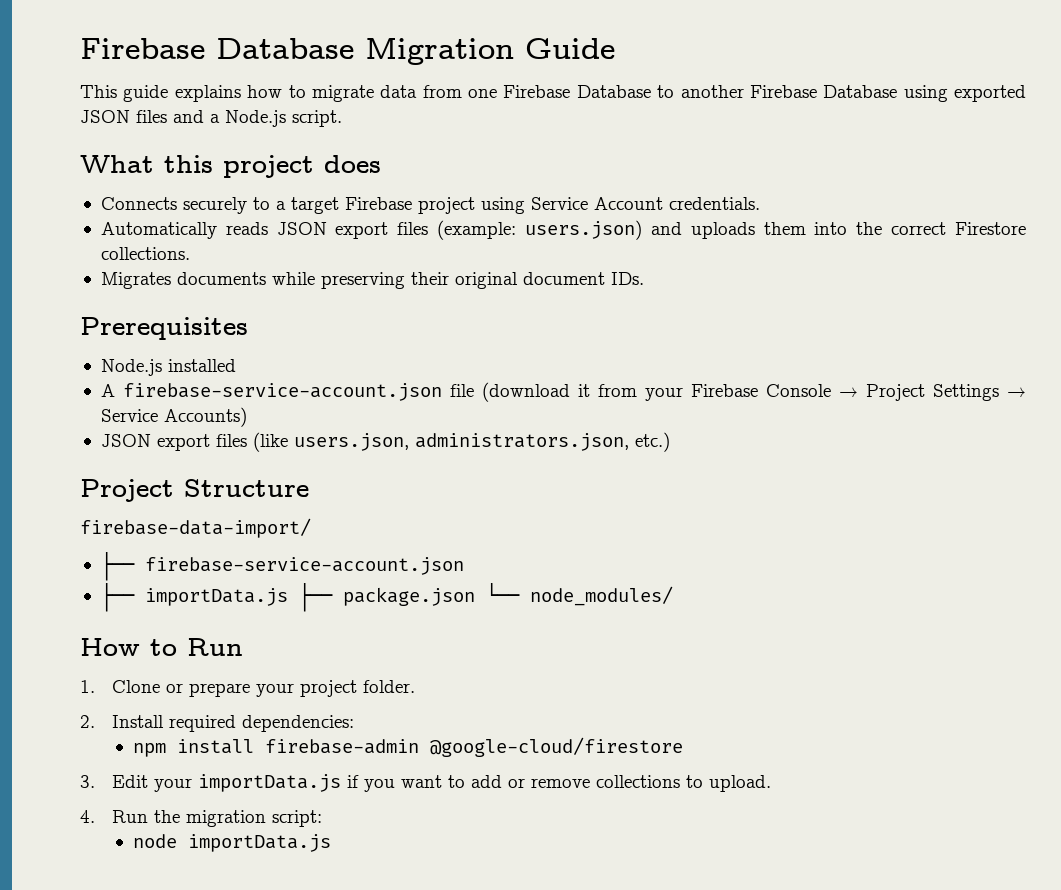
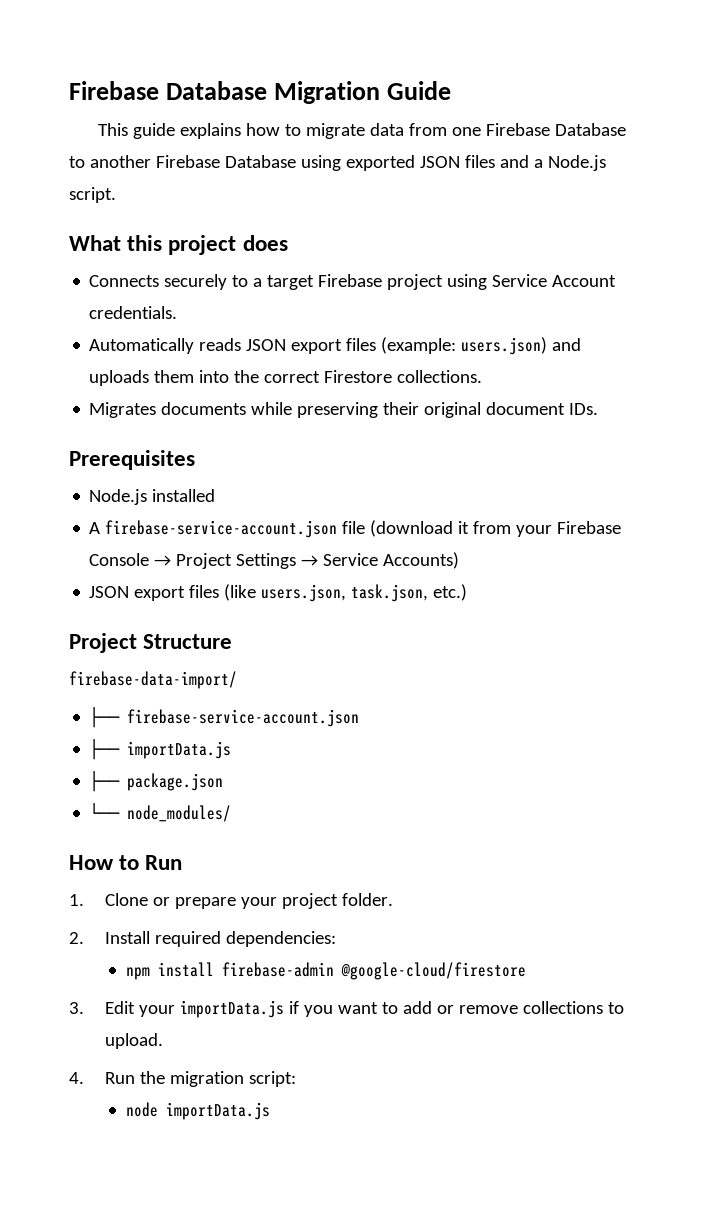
[414,433,629,451] administrators.json, -> [351,584,429,602] task.json,
(288, 597) none -> (232, 750) //
(475, 596) none -> (224, 782) //

